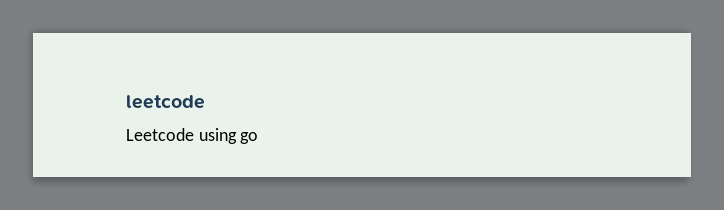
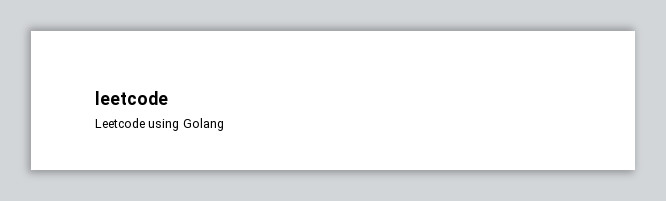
[240,132,259,144] go -> [182,118,224,131] Golang

